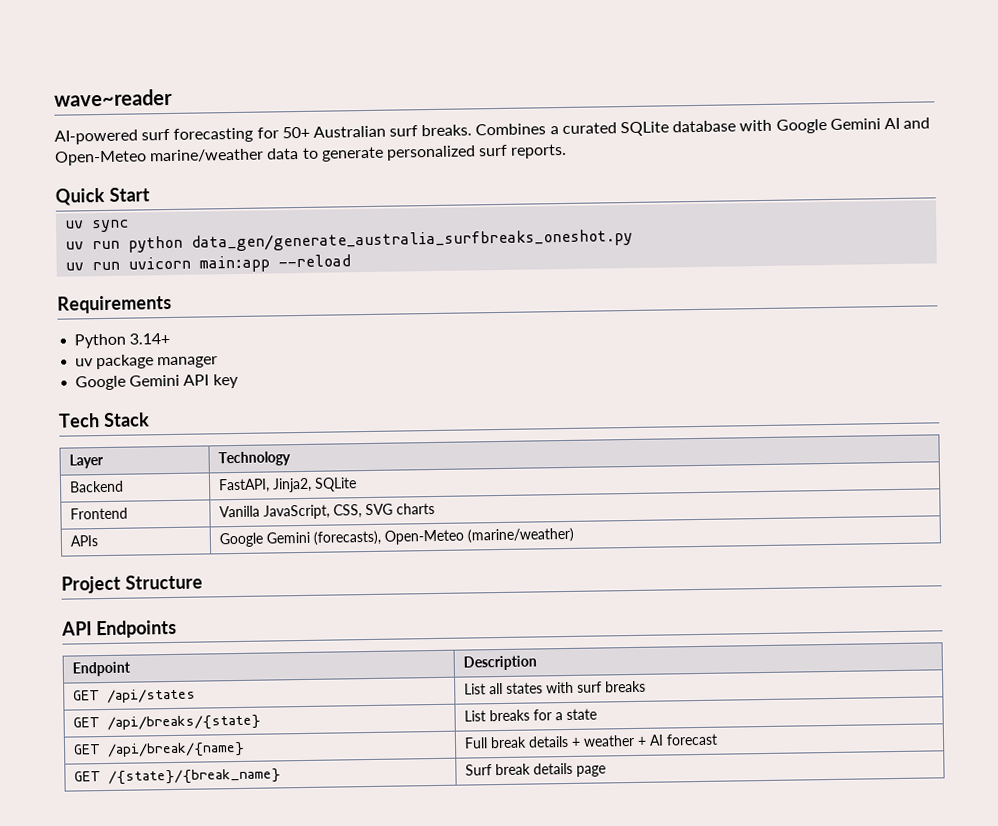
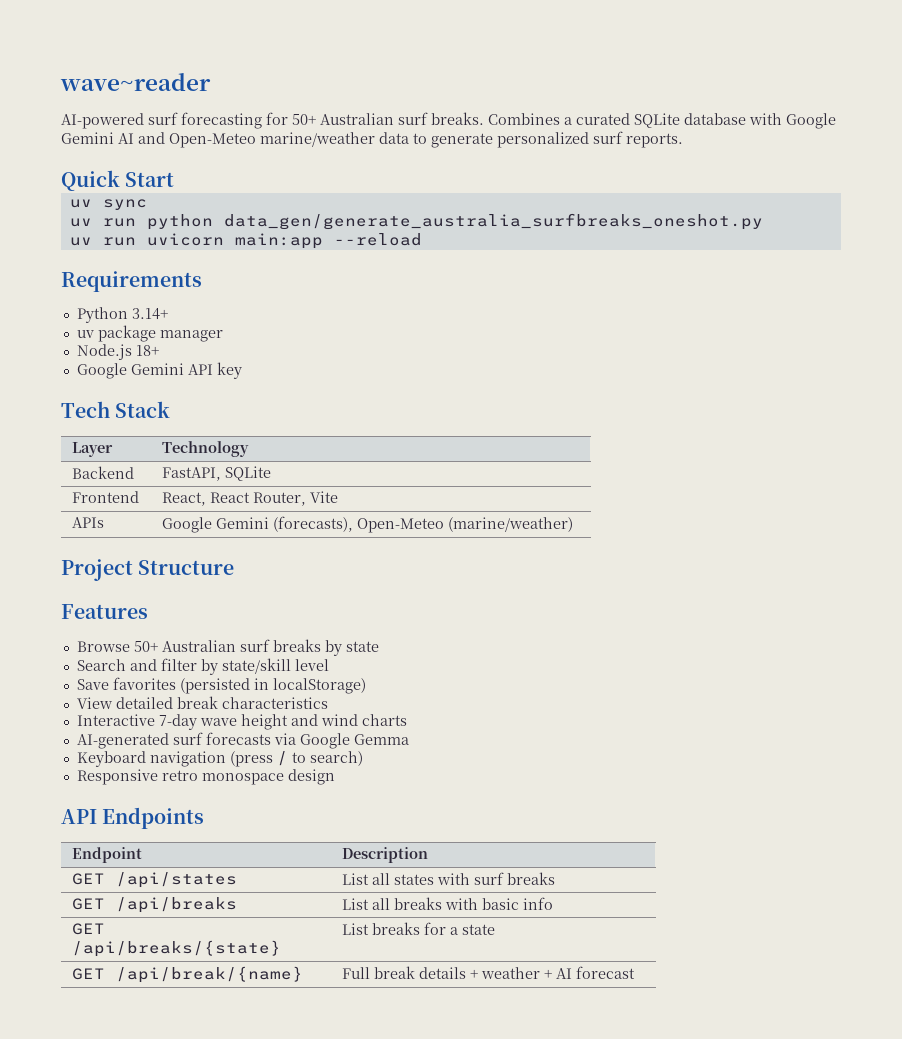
(219, 362) none -> [76,344,159,360] // Node.js 18+
[271,477,312,493] Jinja2, -> (222, 474) none
[218,502,435,520] Vanilla JavaScript, CSS, SVG charts -> [162,491,339,506] React, React Router, Vite
(203, 582) none -> [61,604,148,619] [76,639,379,656] [76,658,329,675] [76,677,366,694] [76,696,328,709] [76,714,407,730] [76,732,409,749] [76,751,363,767] [76,769,335,785] // Features // Browse 50+ Australian surf breaks by state // Search and filter by state/skill level // Save favorites (persisted in localStorage) // View detailed break characteristics // Interactive 7-day wave height and wind charts // AI-generated surf forecasts via Google Gemma // Keyboard navigation (press / to search) // Responsive retro monospace design
(646, 686) none -> [72,897,238,913] [342,897,554,910] // GET /api/breaks | List all breaks with basic info
[73,768,281,785] [464,762,606,777] // GET /{state}/{break_name} | Surf break details page -> (636, 972) none

